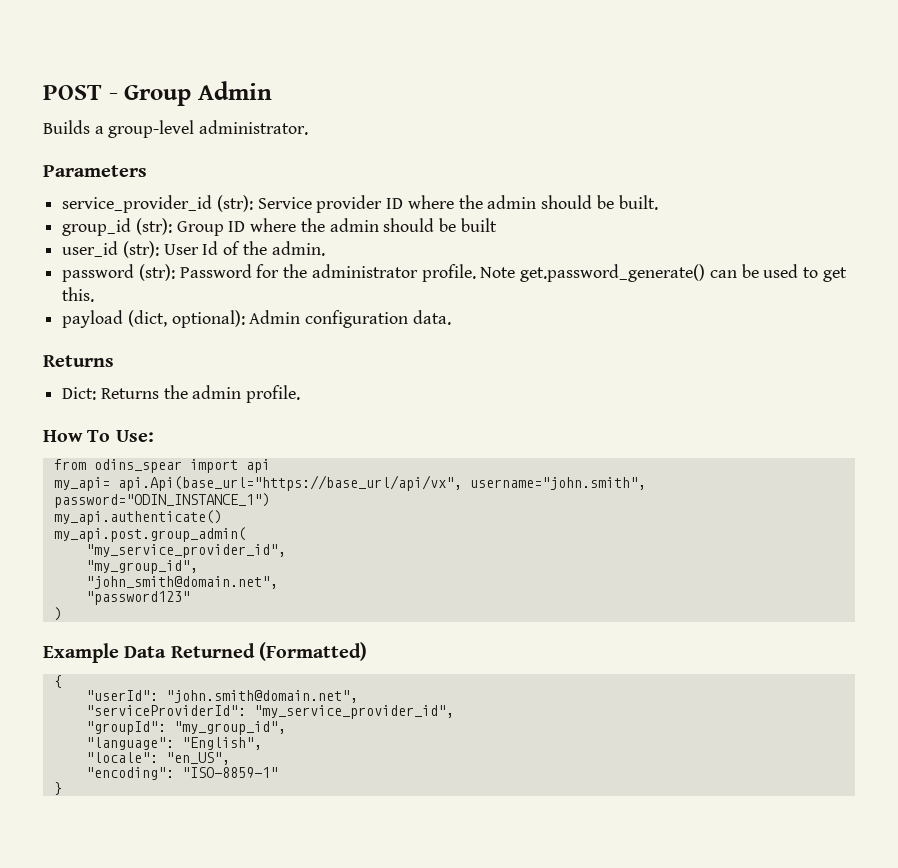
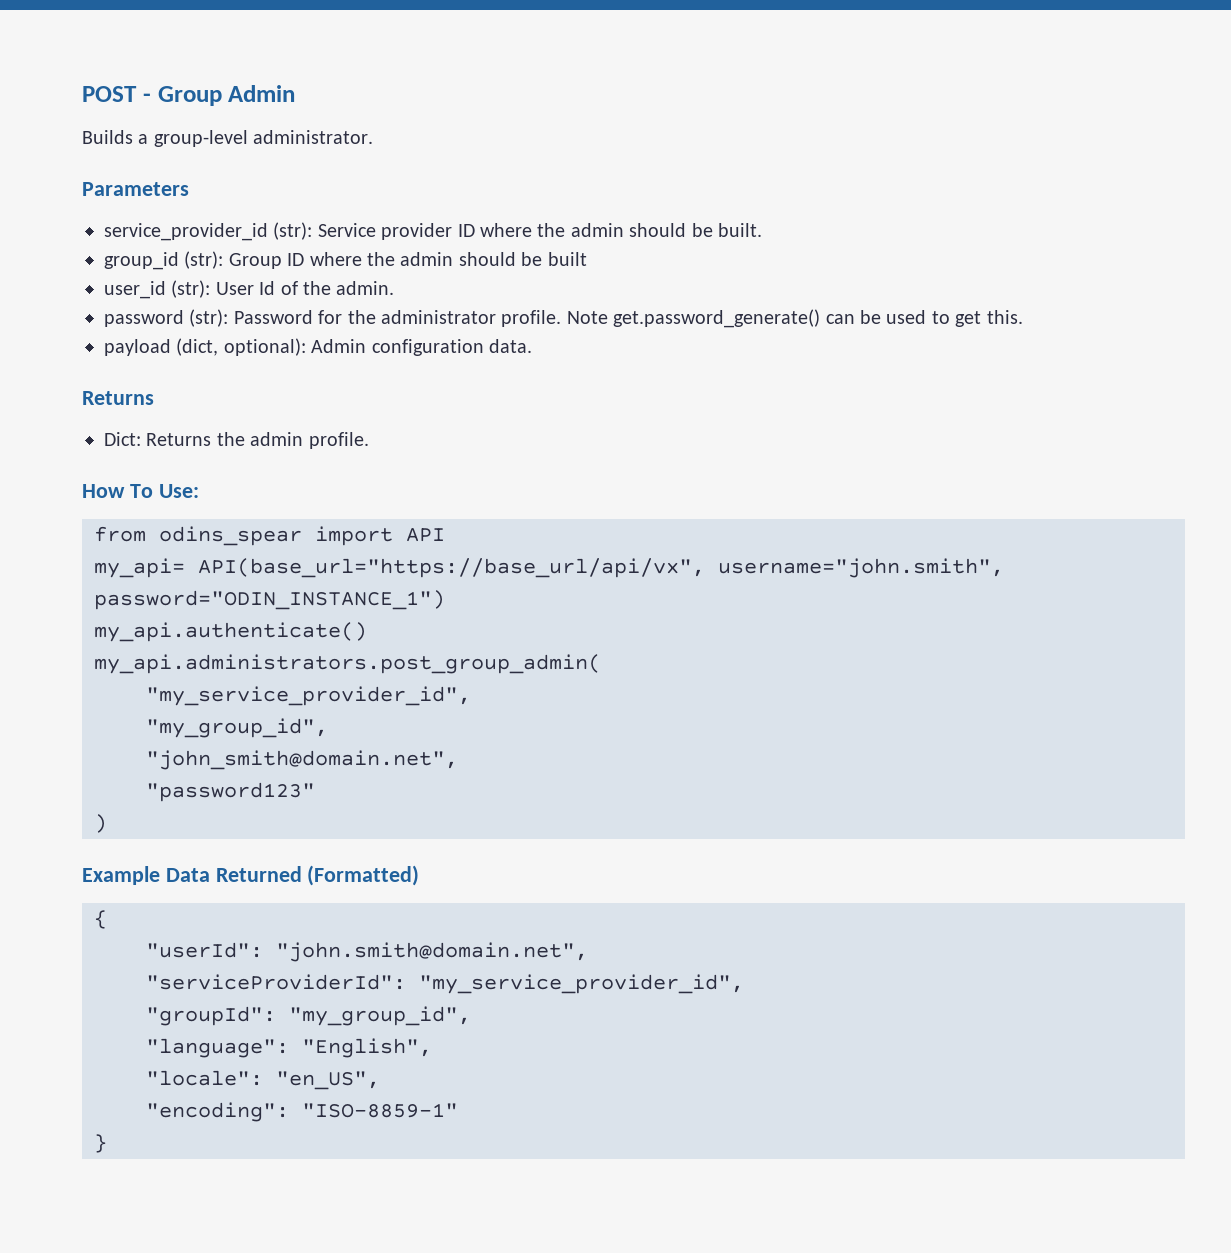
[245,459,270,473] api -> [406,528,445,542] API
[117,475,462,491] api.Api(base_url="https://base_url/api/vx", -> [198,558,705,578] API(base_url="https://base_url/api/vx",
[53,527,246,542] my_api.post.group_admin( -> [94,654,601,674] my_api.administrators.post_group_admin(

